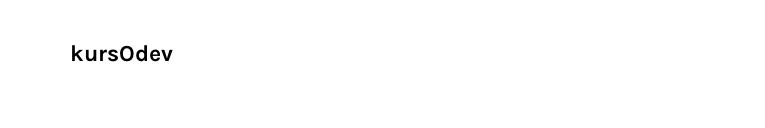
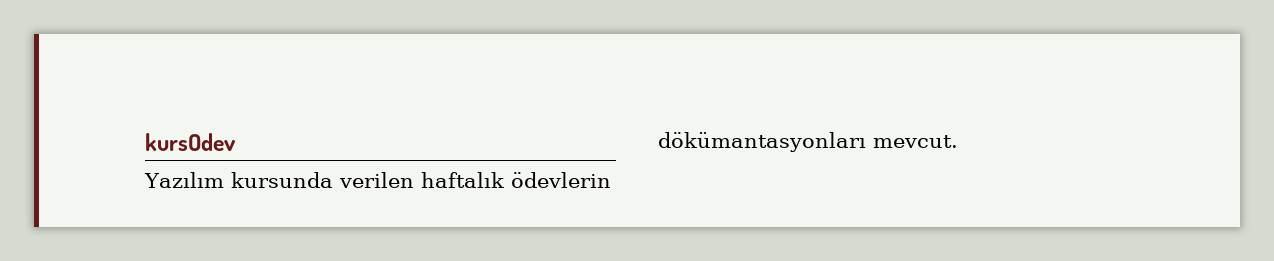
(173, 53) none -> [144,172,611,188] [658,132,958,152] // Yazılım kursunda verilen haftalık ödevlerin dökümantasyonları mevcut.

